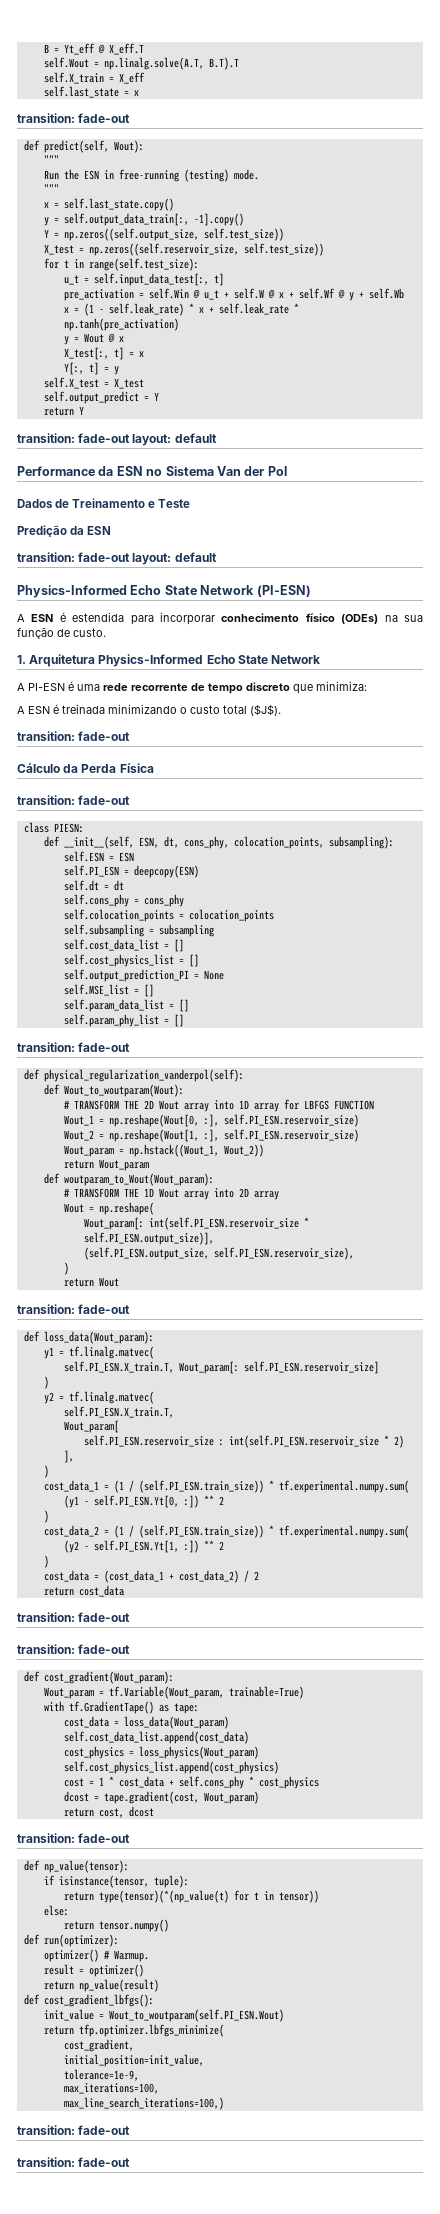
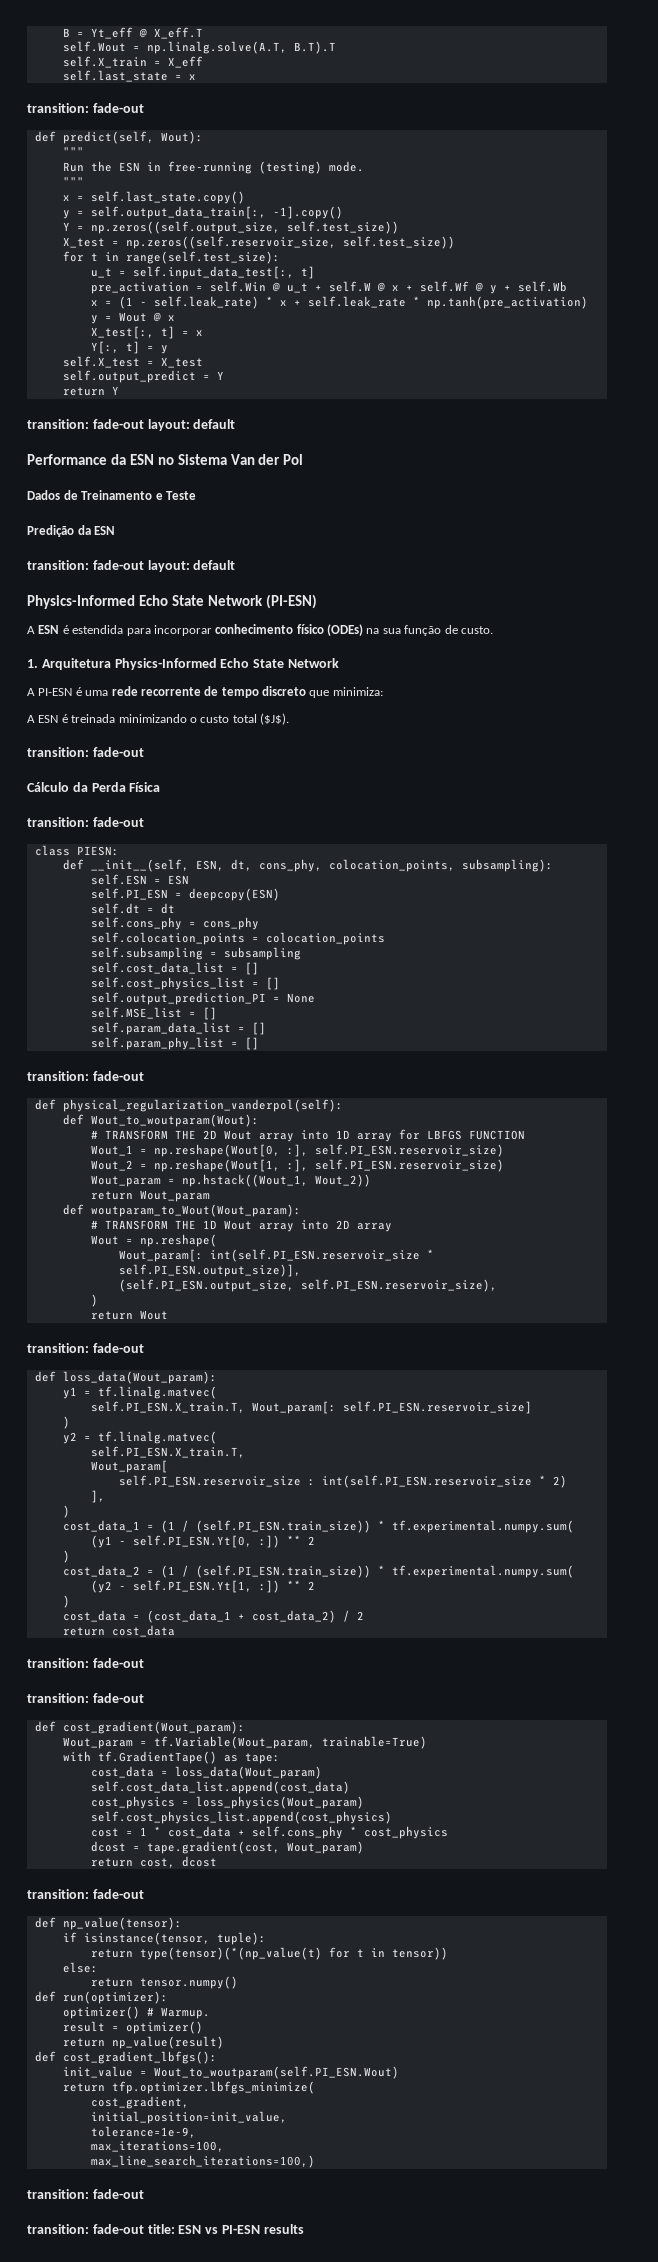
(131, 2162) none -> [147,2224,304,2234] title: ESN vs PI-ESN results

